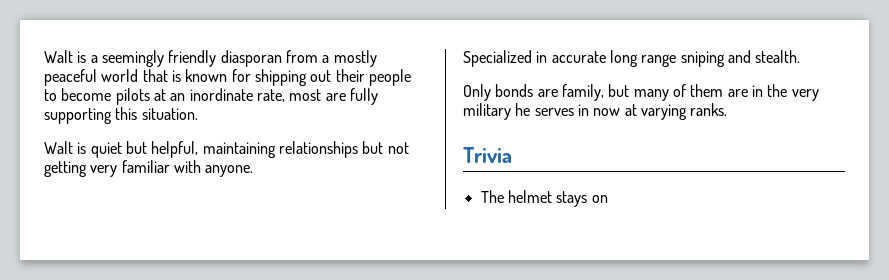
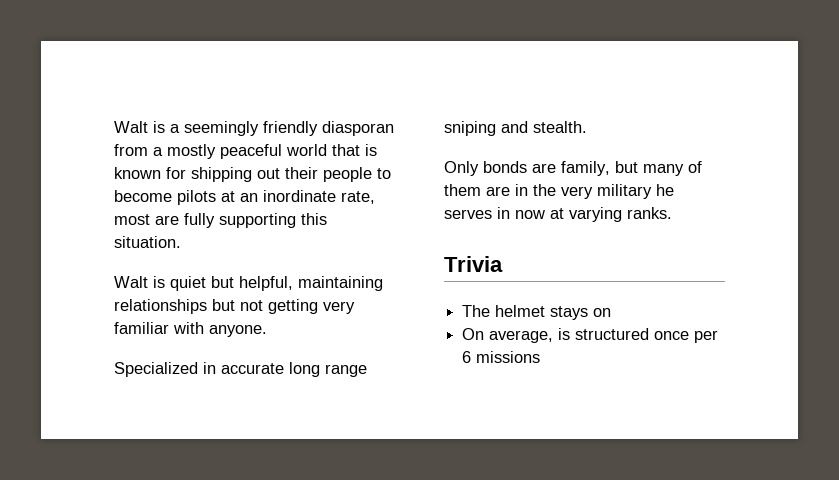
(608, 199) none -> [462,328,719,343] [462,351,541,363] // On average, is structured once per 6 missions

